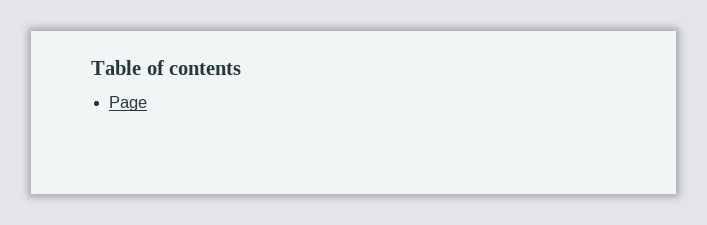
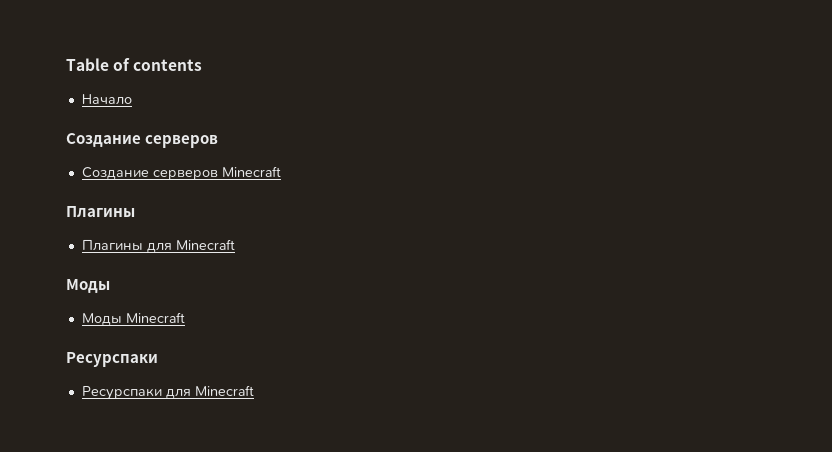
[109,96,148,111] Page -> [81,94,132,105] [66,133,219,148] [81,166,281,180] [66,206,135,217] [81,239,235,252] [66,279,110,293] [81,312,185,325] [66,352,158,367] [81,385,254,400] Начало // Создание серверов // Создание серверов Minecraft // Плагины // Плагины для Minecraft // Моды // Моды Minecraft // Ресурспаки // Ресурспаки для Minecraft

